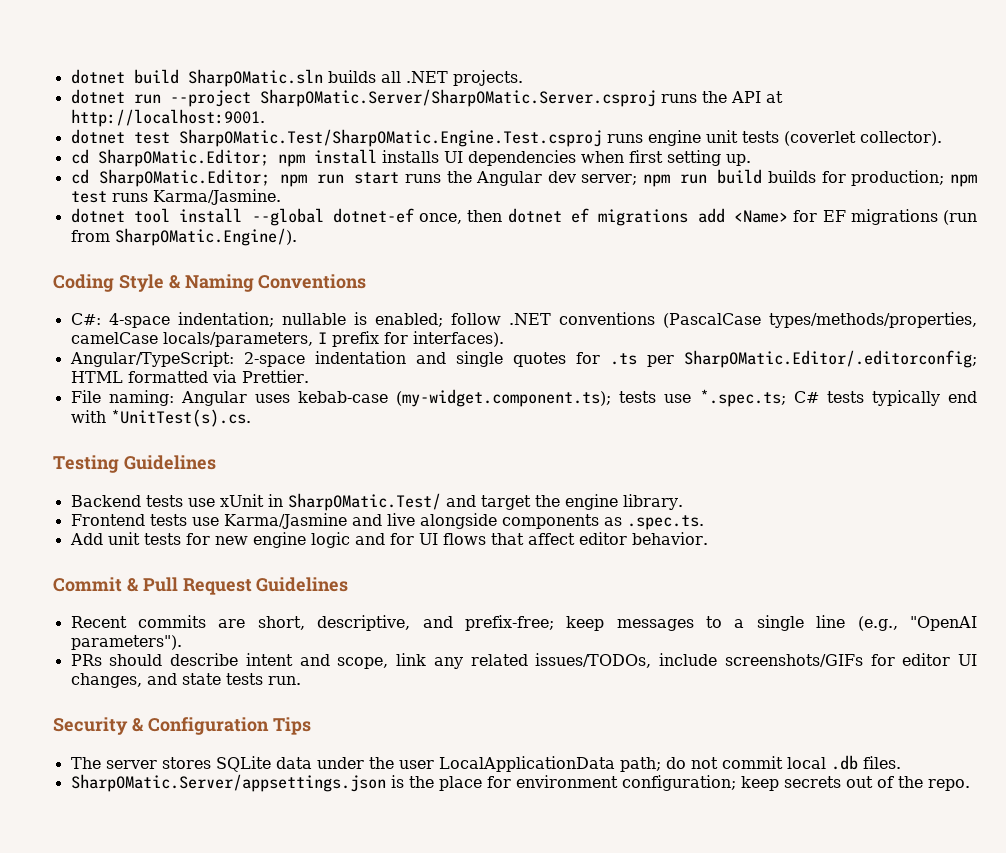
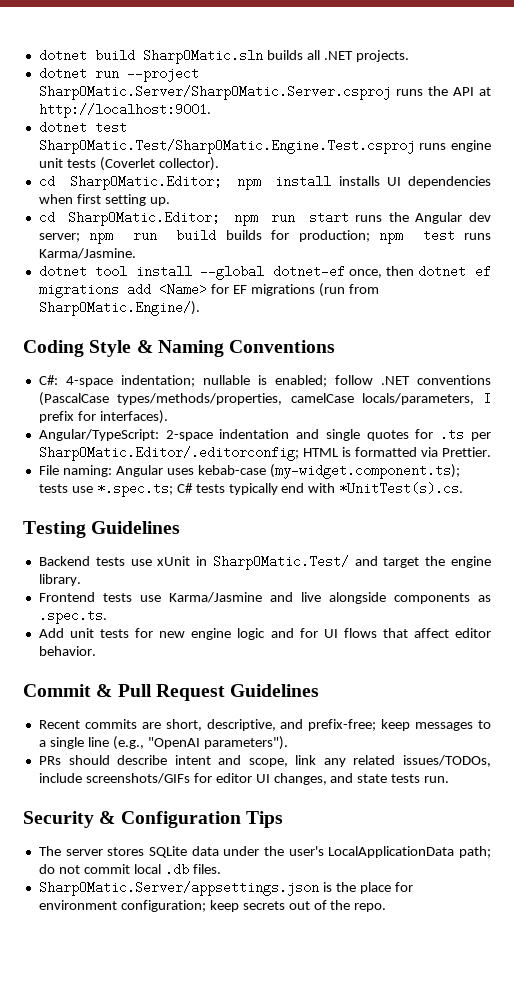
[783,131,856,146] (coverlet -> [99,157,155,171] (Coverlet
(123, 377) none -> [341,447,351,457] is
[398,760,434,769] user -> [288,846,324,856] user's

